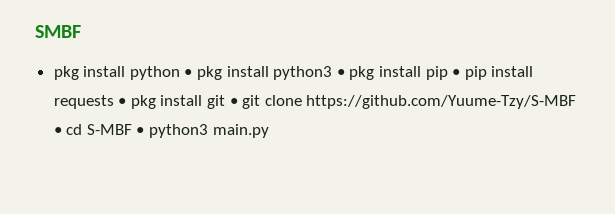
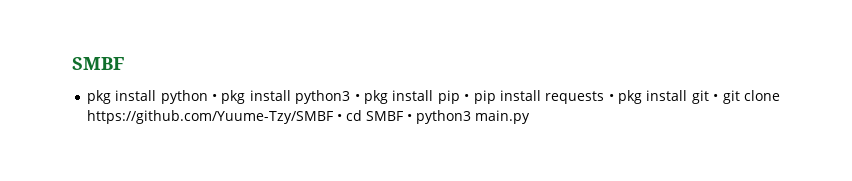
[306,95,577,109] https://github.com/Yuume-Tzy/S-MBF -> [86,110,333,124] https://github.com/Yuume-Tzy/SMBF
[86,124,132,135] S-MBF -> [365,111,403,121] SMBF

